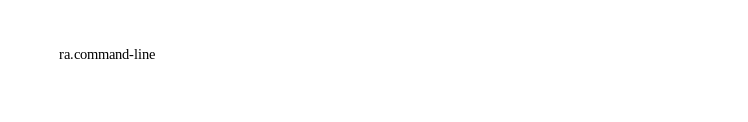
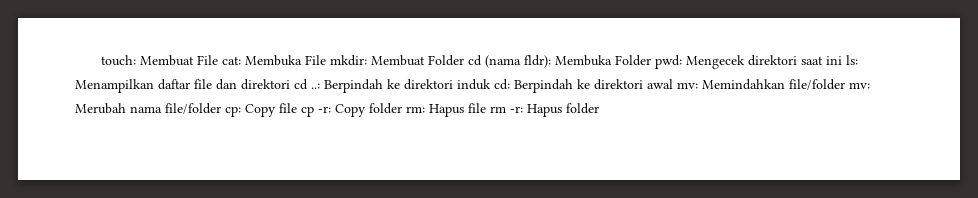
[59,49,155,59] ra.command-line -> [101,55,859,69] [75,79,870,93] [75,103,599,117] touch: Membuat File cat: Membuka File mkdir: Membuat Folder cd (nama fldr): Membuka Folder pwd: Mengecek direktori saat ini ls: Menampilkan daftar file dan direktori cd ..: Berpindah ke direktori induk cd: Berpindah ke direktori awal mv: Memindahkan file/folder mv: Merubah nama file/folder cp: Copy file cp -r: Copy folder rm: Hapus file rm -r: Hapus folder

